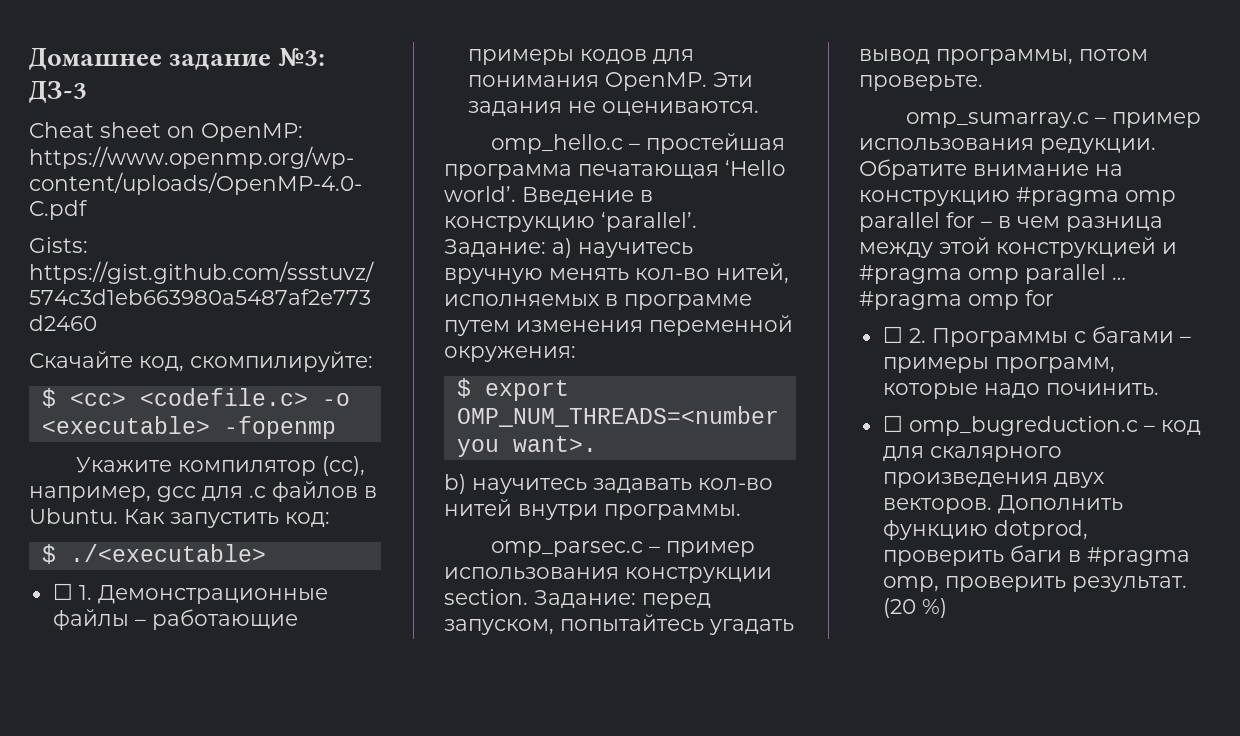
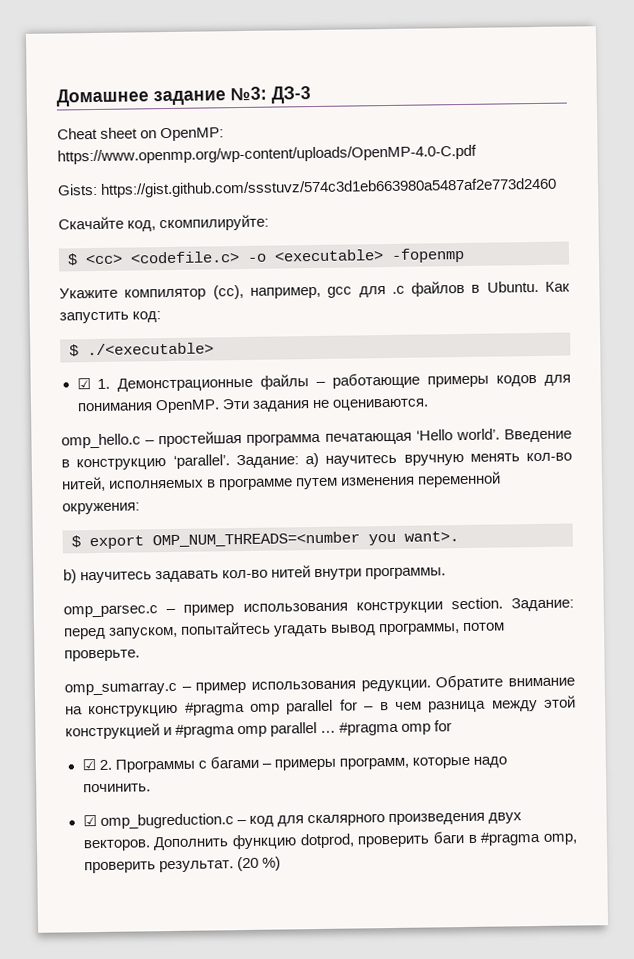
[52,583,73,600] ☐ -> [76,378,91,390] ☑
[882,326,903,343] ☐ -> [81,759,96,771] ☑
[882,415,903,432] ☐ -> [82,815,97,827] ☑

